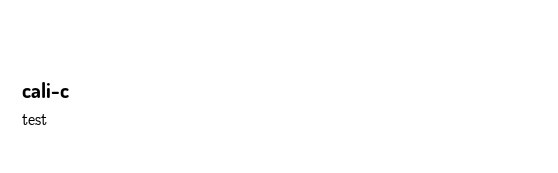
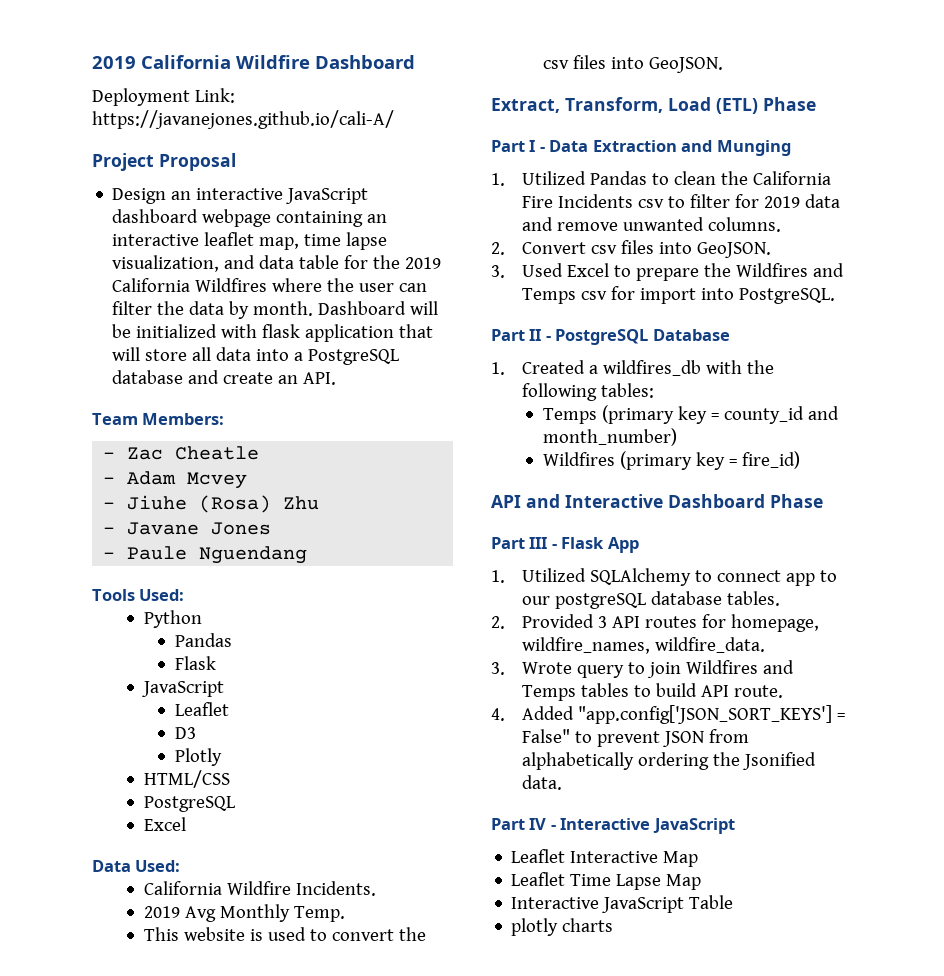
[22,82,69,98] [22,114,47,125] cali-c // test -> [92,55,415,69] [92,88,235,106] [92,110,394,129] [92,153,236,171] [112,188,369,204] [112,209,388,227] [112,232,388,250] [112,255,442,272] [112,278,428,292] [112,301,439,319] [112,324,434,342] [112,347,400,365] [112,370,337,385] [92,413,225,425] [103,446,260,460] [103,471,248,489] [103,495,320,513] [103,522,272,535] [103,546,308,564] [92,589,185,601] [143,610,202,628] [174,633,232,647] [174,656,216,670] [141,681,224,697] [174,702,229,716] [174,727,196,739] [174,748,222,766] [143,770,230,788] [143,796,235,812] [143,817,186,831] [92,860,181,872] [143,881,376,896] [143,904,345,922] [143,927,426,941] [542,55,723,73] [491,97,816,114] [491,140,791,156] [491,171,832,186] [522,194,841,208] [522,217,782,232] [491,240,772,258] [491,263,845,281] [522,286,836,304] [491,329,730,345] [491,360,775,376] [522,383,655,401] [542,405,839,424] [542,428,677,446] [542,451,800,470] [491,494,823,508] [491,537,639,553] [491,568,838,586] [522,591,781,609] [491,614,820,632] [522,637,766,654] [491,660,795,678] [522,683,784,701] [491,705,846,724] [522,729,750,747] [522,752,817,770] [522,775,563,790] [491,818,735,834] [511,849,699,867] [511,872,702,890] [511,895,734,913] [511,918,614,936] 2019 California Wildfire Dashboard // Deployment Link: https://javanejones.github.io/cali-A/ // Project Proposal // Design an interactive JavaScript dashboard webpage containing an interactive leaflet map, time lapse visualization, and data table for the 2019 California Wildfires where the user can filter the data by month. Dashboard will be initialized with flask application that will store all data into a PostgreSQL database and create an API. // Team Members: // - Zac Cheatle // - Adam Mcvey // - Jiuhe (Rosa) Zhu // - Javane Jones // - Paule Nguendang // Tools Used: // Python // Pandas // Flask // JavaScript // Leaflet // D3 // Plotly // HTML/CSS // PostgreSQL // Excel // Data Used: // California Wildfire Incidents. // 2019 Avg Monthly Temp. // This website is used to convert the csv files into GeoJSON. // Extract, Transform, Load (ETL) Phase // Part I - Data Extraction and Munging // 1. Utilized Pandas to clean the California Fire Incidents csv to filter for 2019 data and remove unwanted columns. // 2. Convert csv files into GeoJSON. // 3. Used Excel to prepare the Wildfires and Temps csv for import into PostgreSQL. // Part II - PostgreSQL Database // 1. Created a wildfires_db with the following tables: // Temps (primary key = county_id and month_number) // Wildfires (primary key = fire_id) // API and Interactive Dashboard Phase // Part III - Flask App // 1. Utilized SQLAlchemy to connect app to our postgreSQL database tables. // 2. Provided 3 API routes for homepage, wildfire_names, wildfire_data. // 3. Wrote query to join Wildfires and Temps tables to build API route. // 4. Added "app.config['JSON_SORT_KEYS'] = False" to prevent JSON from alphabetically ordering the Jsonified data. // Part IV - Interactive JavaScript // Leaflet Interactive Map // Leaflet Time Lapse Map // Interactive JavaScript Table // plotly charts

